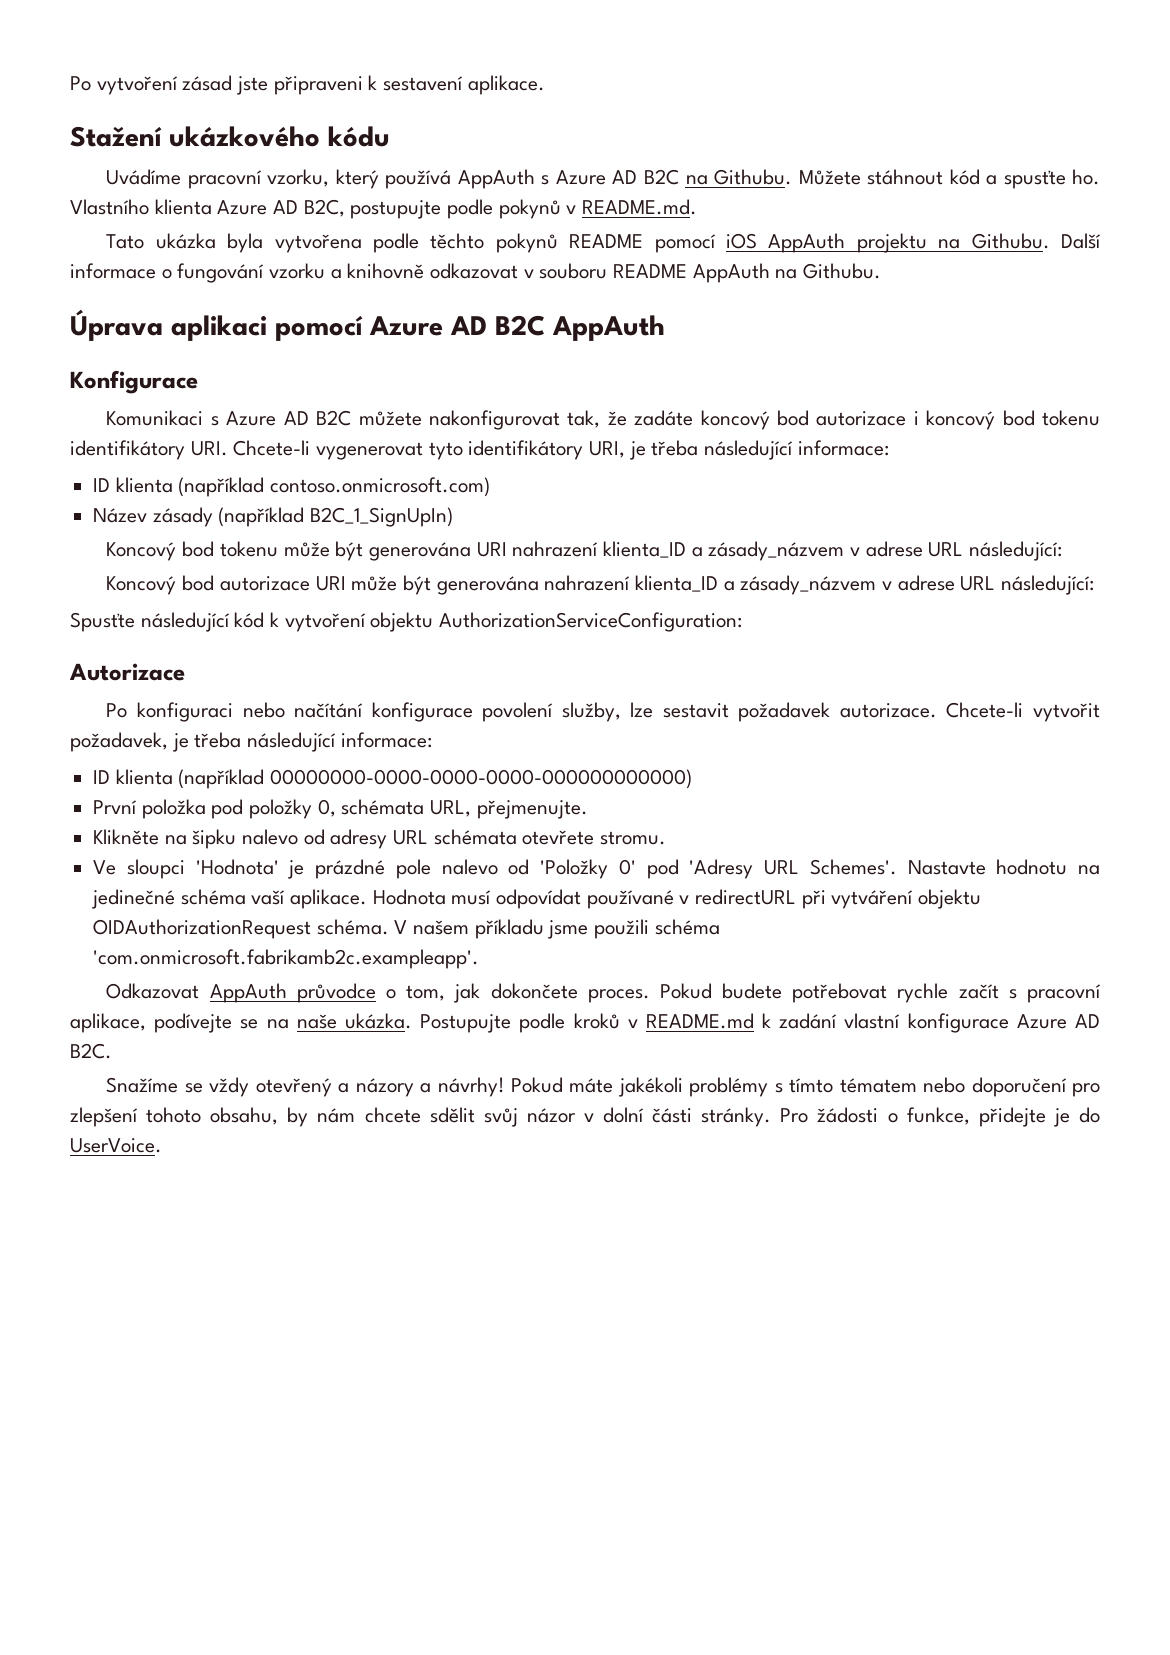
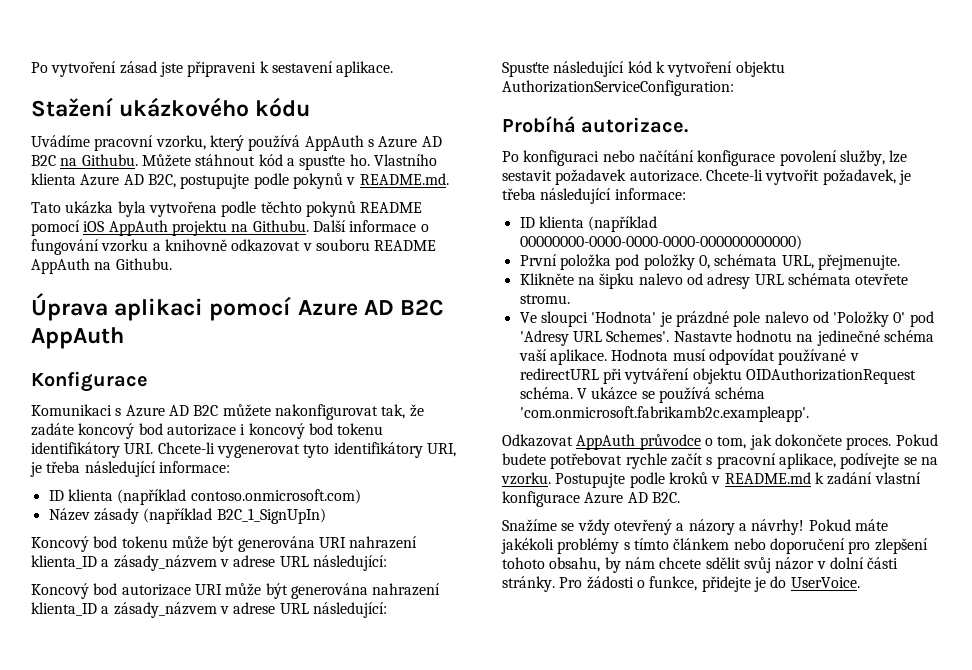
[69,663,185,681] Autorizace -> [502,116,689,133] Probíhá autorizace.
[413,919,650,939] našem příkladu jsme použili -> [591,387,711,403] ukázce se používá
[296,1013,412,1029] naše ukázka. -> [501,472,551,485] vzorku.
[839,1078,917,1093] tématem -> [673,538,730,550] článkem

